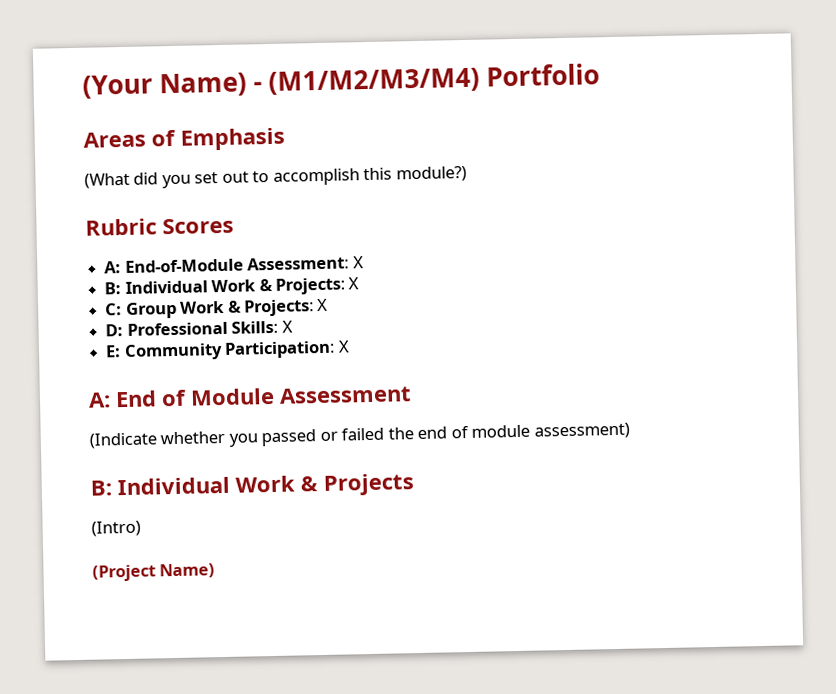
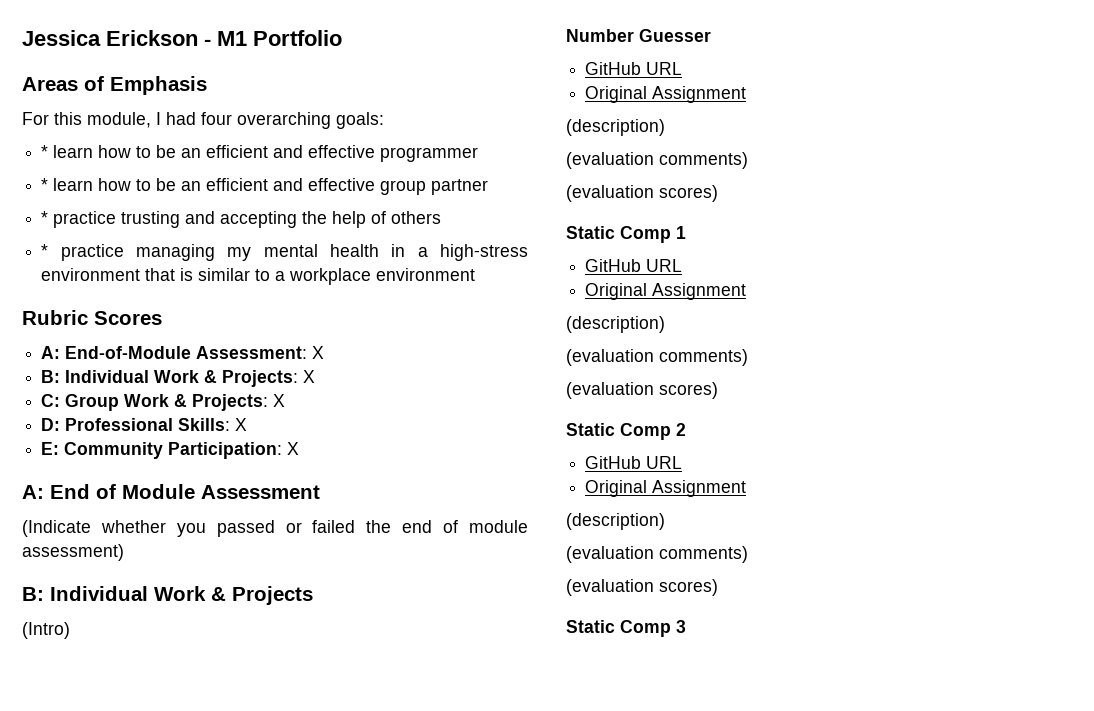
[82,67,481,99] (Your Name) - (M1/M2/M3/M4) -> [22,30,247,46] Jessica Erickson - M1
[84,165,467,189] (What did you set out to accomplish this module?) -> [22,112,384,129] [41,145,479,162] [41,178,489,195] [41,211,442,228] [41,244,528,261] [41,268,476,285] For this module, I had four overarching goals: // * learn how to be an efficient and effective programmer // * learn how to be an efficient and effective group partner // * practice trusting and accepting the help of others // * practice managing my mental health in a high-stress environment that is similar to a workplace environment
[92,563,216,582] (Project Name) -> [566,29,711,42] [585,62,683,75] [585,86,747,103] [566,119,665,136] [566,152,748,169] [566,185,718,202] [566,226,686,243] [585,259,683,272] [585,283,747,300] [566,316,665,333] [566,349,748,366] [566,382,718,399] [566,423,686,440] [585,456,683,469] [585,480,747,497] [566,513,665,530] [566,546,748,563] [566,579,718,596] [566,620,686,637] Number Guesser // GitHub URL // Original Assignment // (description) // (evaluation comments) // (evaluation scores) // Static Comp 1 // GitHub URL // Original Assignment // (description) // (evaluation comments) // (evaluation scores) // Static Comp 2 // GitHub URL // Original Assignment // (description) // (evaluation comments) // (evaluation scores) // Static Comp 3

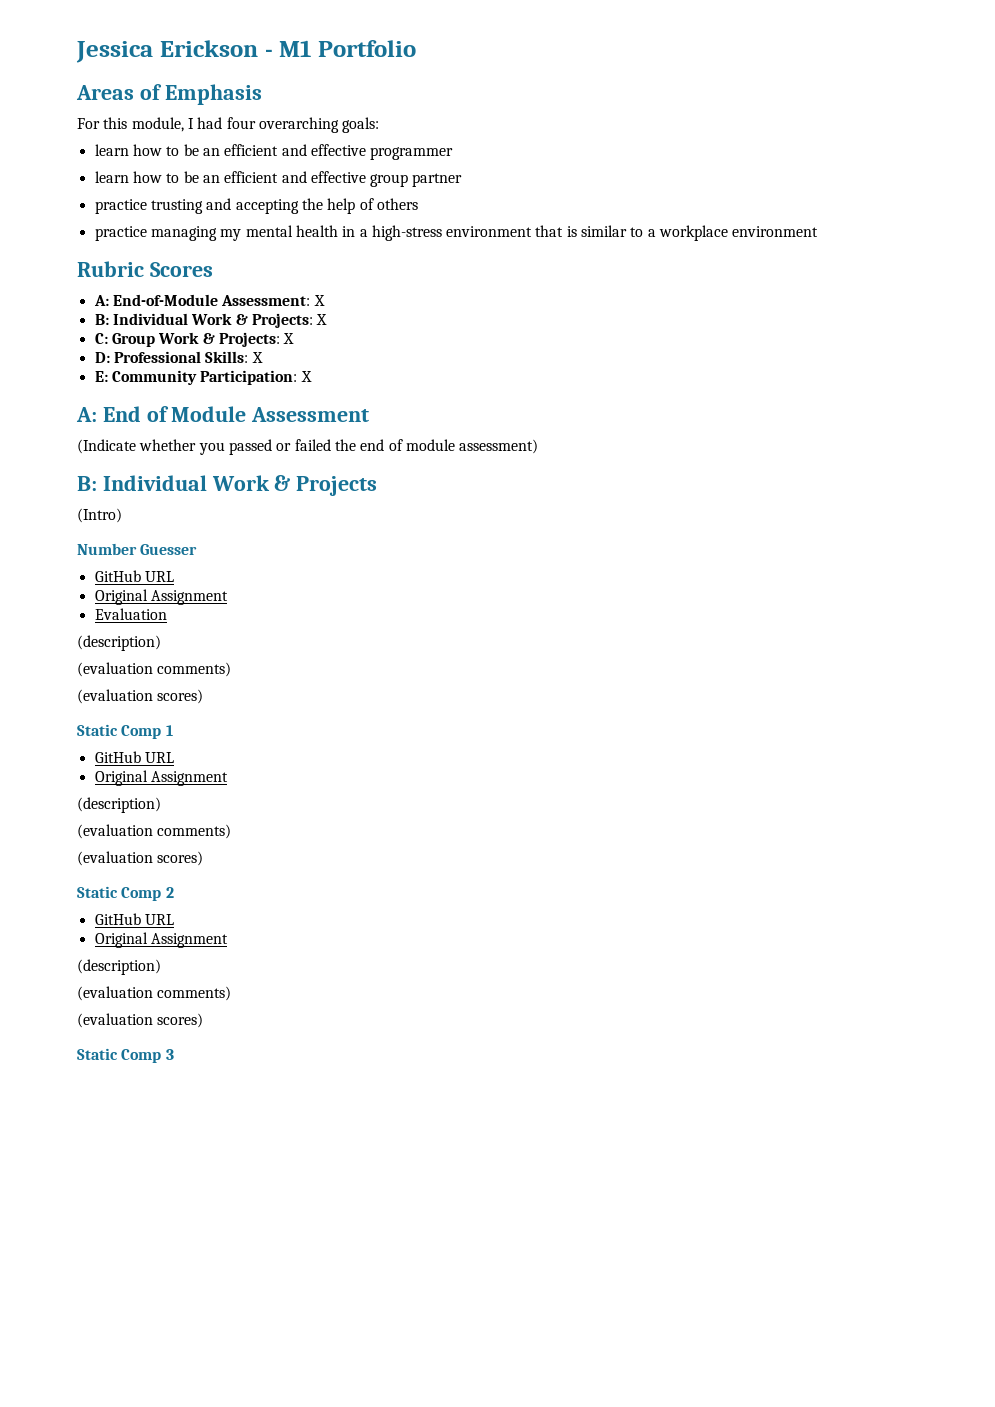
[41,145,49,158] * -> (380, 125) none
[41,178,49,191] * -> (454, 153) none
[41,211,49,224] * -> (463, 180) none
[41,244,49,257] * -> (418, 204) none
(747, 94) none -> [94,608,167,620] // Evaluation

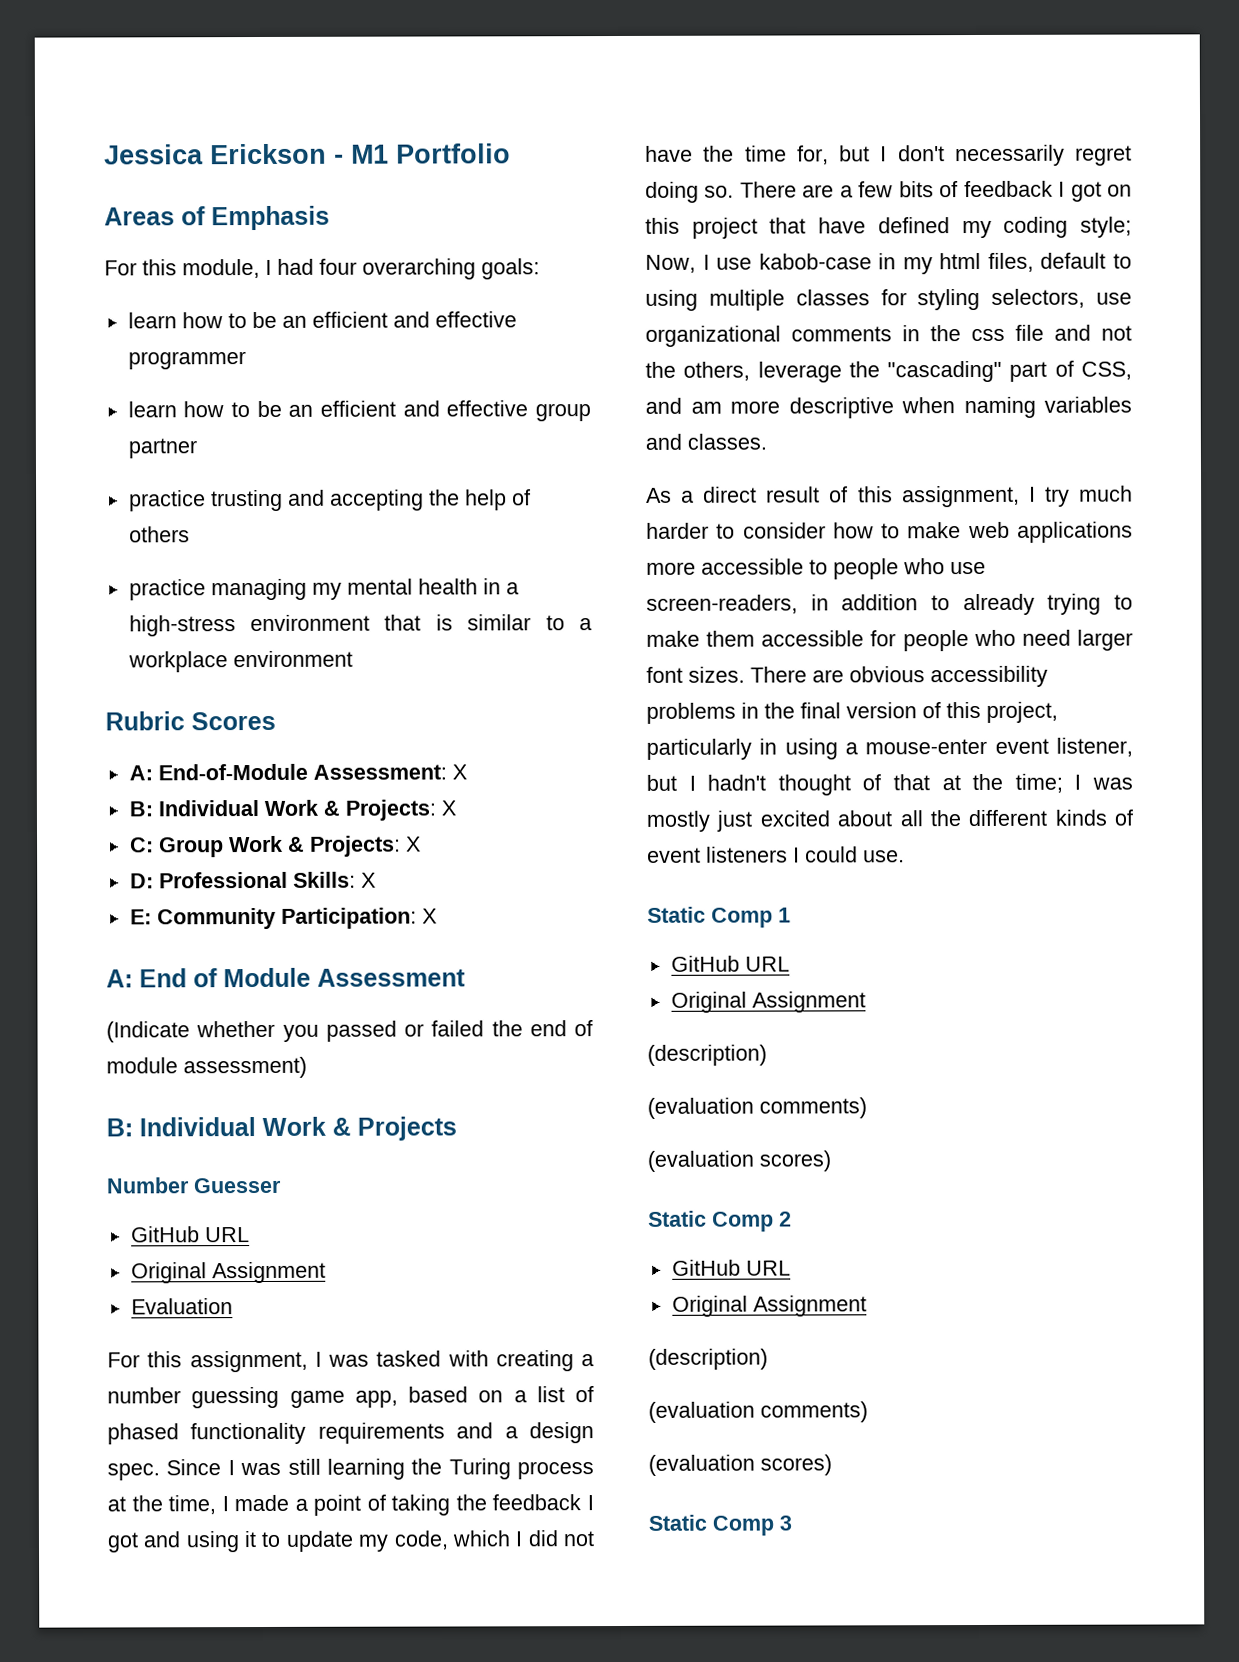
[77,508,122,523] // (Intro) -> (457, 1128) none
[77,635,161,651] [77,662,232,677] [77,689,204,704] (description) // (evaluation comments) // (evaluation scores) -> [107,1350,594,1373] [107,1386,594,1409] [107,1422,594,1445] [107,1458,594,1481] [107,1494,594,1516] [107,1530,595,1553] [645,144,1132,167] [645,180,1132,203] [645,216,1132,239] [645,252,1132,275] [645,288,1132,311] [645,324,1132,347] [645,360,1132,383] [645,396,1132,419] [645,433,767,450] [646,485,1133,508] [646,521,1133,543] [646,558,986,580] [646,593,1133,616] [646,629,1133,652] [646,665,1048,688] [646,701,1058,724] [646,737,1133,760] [646,773,1133,796] [646,809,1133,832] [647,846,905,863] For this assignment, I was tasked with creating a number guessing game app, based on a list of phased functionality requirements and a design spec. Since I was still learning the Turing process at the time, I made a point of taking the feedback I got and using it to update my code, which I did not have the time for, but I don't necessarily regret doing so. There are a few bits of feedback I got on this project that have defined my coding style; Now, I use kabob-case in my html files, default to using multiple classes for styling selectors, use organizational comments in the css file and not the others, leverage the "cascading" part of CSS, and am more descriptive when naming variables and classes. // As a direct result of this assignment, I try much harder to consider how to make web applications more accessible to people who use screen-readers, in addition to already trying to make them accessible for people who need larger font sizes. There are obvious accessibility problems in the final version of this project, particularly in using a mouse-enter event listener, but I hadn't thought of that at the time; I was mostly just excited about all the different kinds of event listeners I could use.

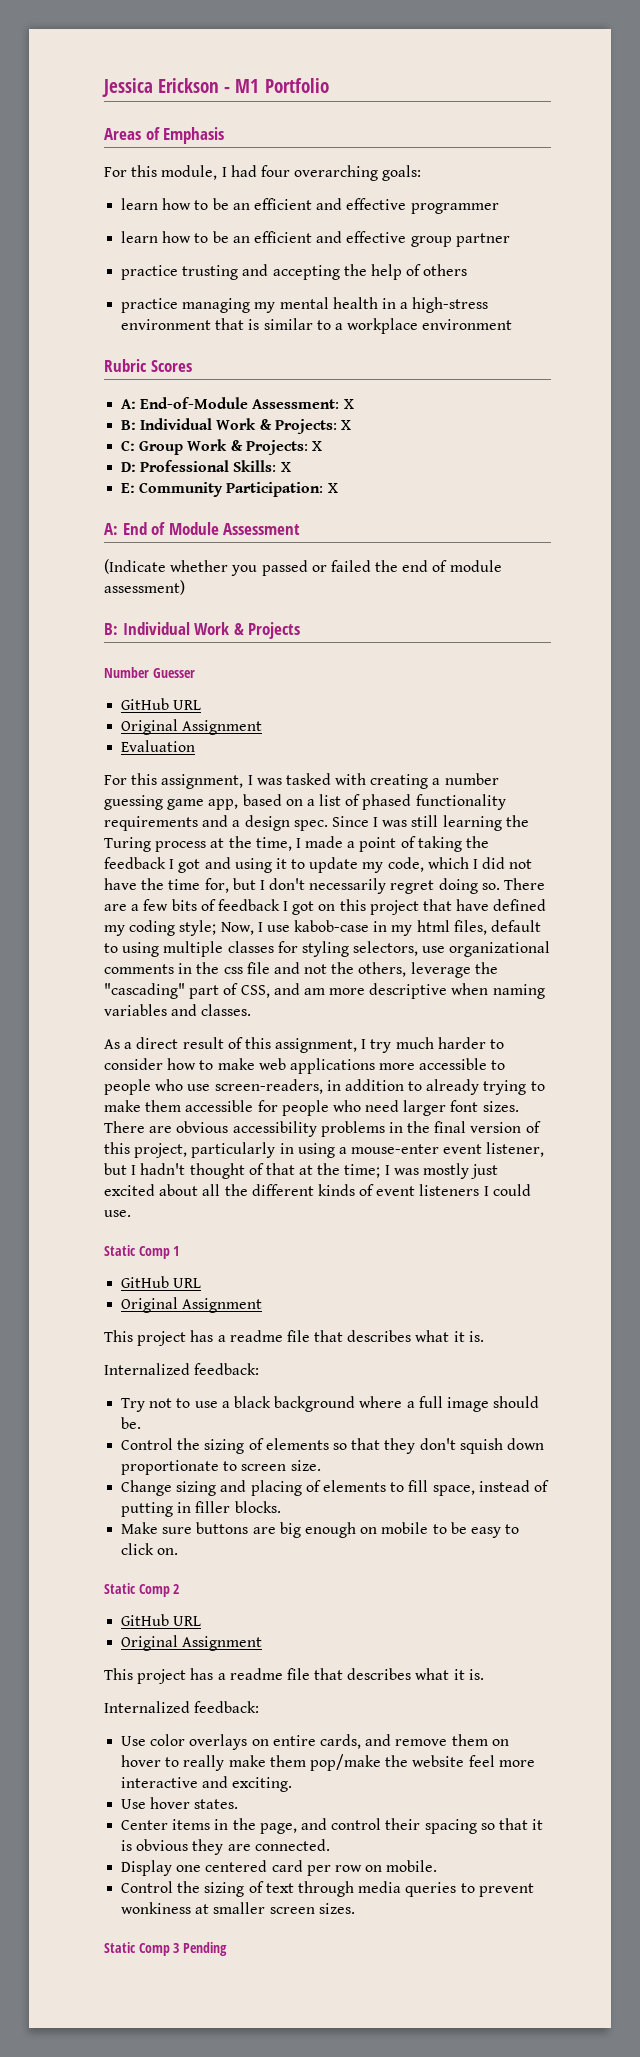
[647,1044,767,1066] [647,1097,867,1119] [647,1150,831,1172] (description) // (evaluation comments) // (evaluation scores) -> [104,1330,484,1346] [104,1363,260,1375] [121,1396,540,1412] [121,1417,142,1429] [121,1438,544,1454] [121,1460,321,1475] [121,1480,549,1496] [121,1501,281,1517] [121,1522,520,1538] [121,1543,179,1555] This project has a readme file that describes what it is. // Internalized feedback: // Try not to use a black background where a full image should be. // Control the sizing of elements so that they don't squish down proportionate to screen size. // Change sizing and placing of elements to fill space, instead of putting in filler blocks. // Make sure buttons are big enough on mobile to be easy to click on.
[648,1348,768,1370] [648,1401,868,1423] [648,1454,832,1476] (description) // (evaluation comments) // (evaluation scores) -> [104,1668,484,1684] [104,1701,260,1713] [121,1734,509,1750] [121,1754,535,1771] [121,1776,293,1792] [121,1797,239,1809] [121,1818,544,1834] [121,1839,330,1855] [121,1860,438,1876] [121,1881,534,1897] [121,1902,355,1914] This project has a readme file that describes what it is. // Internalized feedback: // Use color overlays on entire cards, and remove them on hover to really make them pop/make the website feel more interactive and exciting. // Use hover states. // Center items in the page, and control their spacing so that it is obvious they are connected. // Display one centered card per row on mobile. // Control the sizing of text through media queries to prevent wonkiness at smaller screen sizes.
(792, 1523) none -> [182,1942,227,1956] Pending

